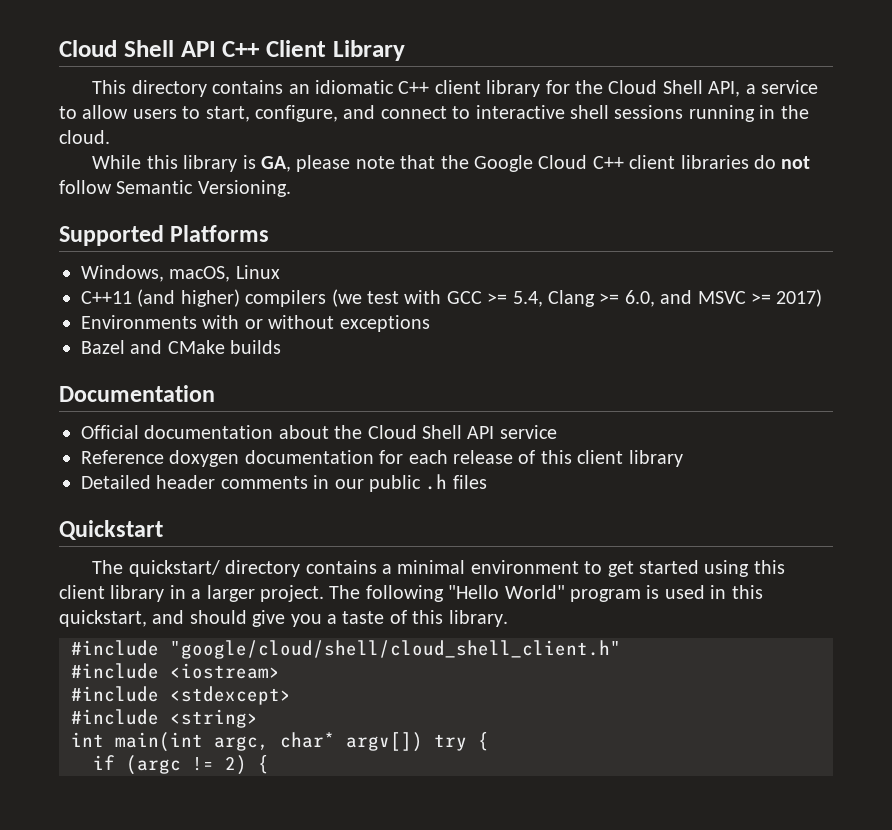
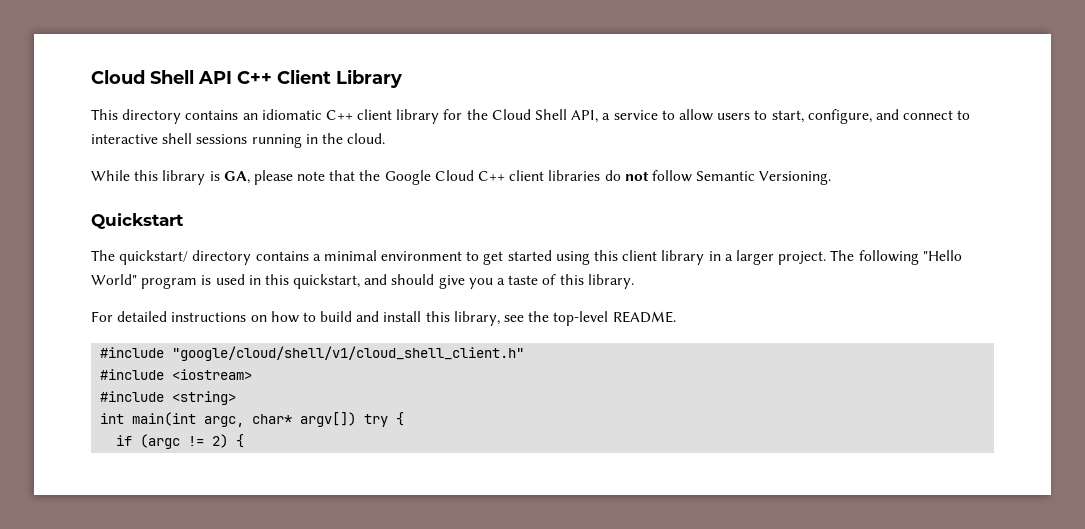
[59,225,270,246] [81,265,280,282] [81,289,823,307] [81,315,430,332] [81,340,282,354] [59,385,215,402] [81,425,557,439] [81,450,683,467] [81,474,487,492] // Supported Platforms // Windows, macOS, Linux // C++11 (and higher) compilers (we test with GCC >= 5.4, Clang >= 6.0, and MSVC >= 2017) // Environments with or without exceptions // Bazel and CMake builds // Documentation // Official documentation about the Cloud Shell API service // Reference doxygen documentation for each release of this client library // Detailed header comments in our public .h files -> (832, 178) none
[71,640,621,659] // #include "google/cloud/shell/cloud_shell_client.h" -> [91,311,676,326] [100,346,525,361] // For detailed instructions on how to build and install this library, see the top-level README. // #include "google/cloud/shell/v1/cloud_shell_client.h"
[71,686,291,705] // #include <stdexcept> -> (253, 374) none

